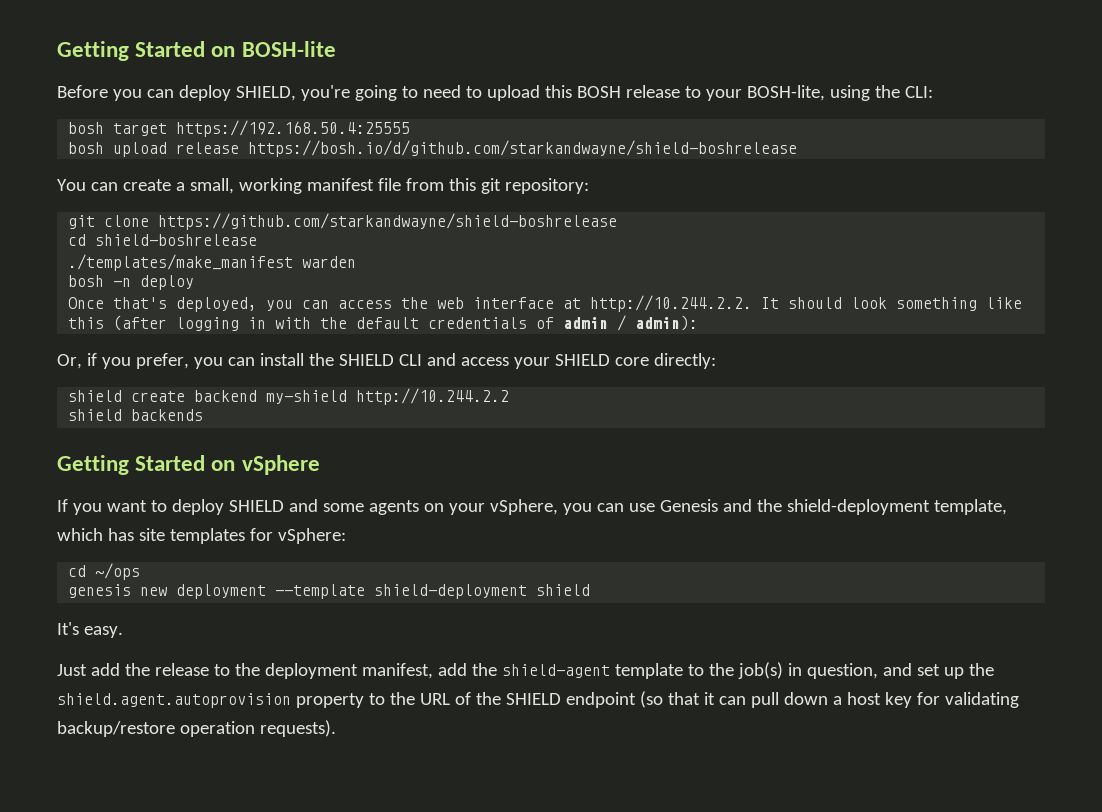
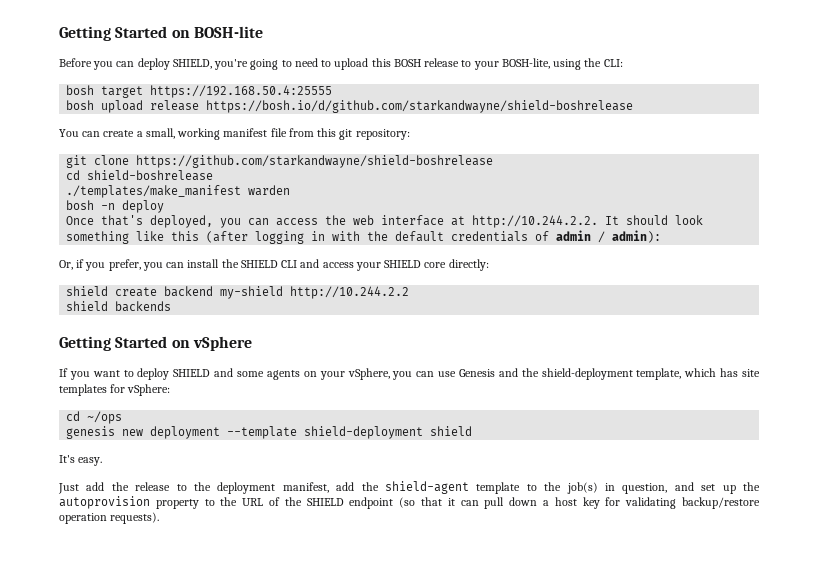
[57,693,291,708] shield.agent.autoprovision -> [59,496,150,509] autoprovision

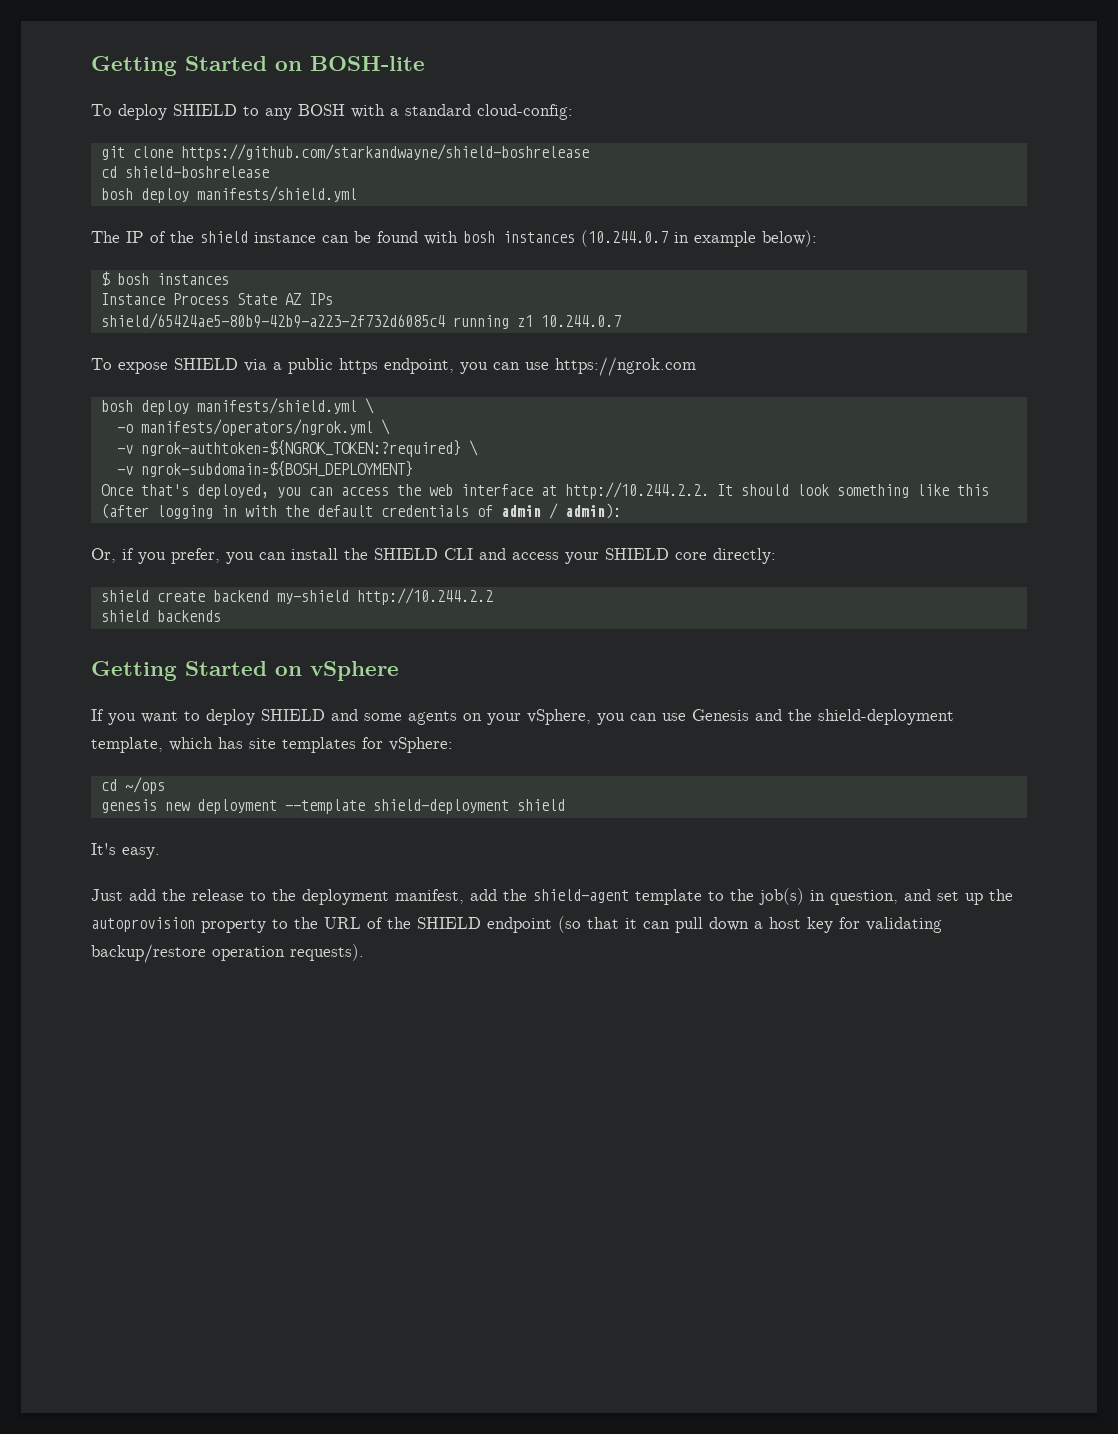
[59,58,623,70] [66,85,333,98] [66,100,634,113] [59,128,410,140] Before you can deploy SHIELD, you're going to need to upload this BOSH release to your BOSH-lite, using the CLI: // bosh target https://192.168.50.4:25555 // bosh upload release https://bosh.io/d/github.com/starkandwayne/shield-boshrelease // You can create a small, working manifest file from this git repository: -> [91,104,573,120] To deploy SHIELD to any BOSH with a standard cloud-config:
[66,185,291,198] [66,200,165,213] ./templates/make_manifest warden // bosh -n deploy -> [100,186,357,203] [91,230,817,247] [100,271,229,286] [100,293,333,305] [100,313,621,329] [91,357,696,376] [100,398,374,415] [116,419,390,436] [116,440,478,457] [116,461,413,477] bosh deploy manifests/shield.yml // The IP of the shield instance can be found with bosh instances (10.244.0.7 in example below): // $ bosh instances // Instance Process State AZ IPs // shield/65424ae5-80b9-42b9-a223-2f732d6085c4 running z1 10.244.0.7 // To expose SHIELD via a public https endpoint, you can use https://ngrok.com // bosh deploy manifests/shield.yml \ // -o manifests/operators/ngrok.yml \ // -v ngrok-authtoken=${NGROK_TOKEN:?required} \ // -v ngrok-subdomain=${BOSH_DEPLOYMENT}

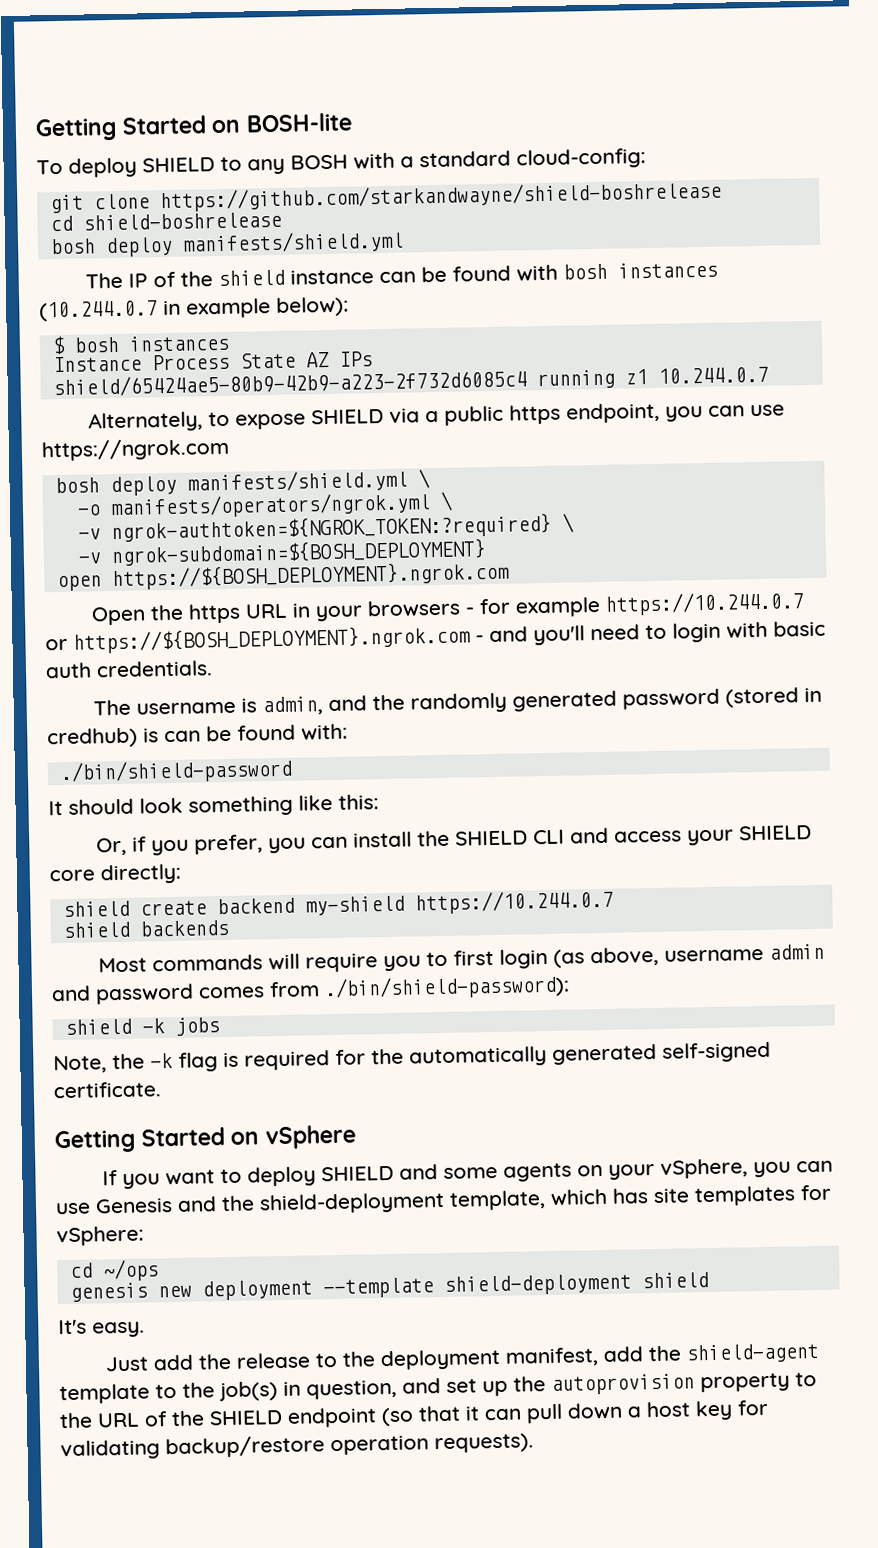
[91,358,112,370] To -> [87,411,230,433] Alternately, to
[100,482,709,499] Once that's deployed, you can access the web interface at http://10.244.2.2. -> [56,560,510,592] [90,591,805,626] [45,620,826,654] [45,660,213,679] [92,687,822,716] [47,723,348,749] [59,758,293,785] open https://${BOSH_DEPLOYMENT}.ngrok.com // Open the https URL in your browsers - for example https://10.244.0.7 or https://${BOSH_DEPLOYMENT}.ngrok.com - and you'll need to login with basic auth credentials. // The username is admin, and the randomly generated password (stored in credhub) is can be found with: // ./bin/shield-password //
[956,484,989,496] [100,503,621,519] this (after logging in with the default credentials of admin / admin): -> [338,794,379,810] this:
[356,588,493,605] http://10.244.2.2 -> [414,889,614,915] https://10.244.0.7
(221, 616) none -> [97,943,825,973] [51,974,570,1005] [64,1017,220,1036] [53,1041,771,1074] [53,1081,161,1099] // Most commands will require you to first login (as above, username admin and password comes from ./bin/shield-password): // shield -k jobs // Note, the -k flag is required for the automatically generated self-signed certificate.

